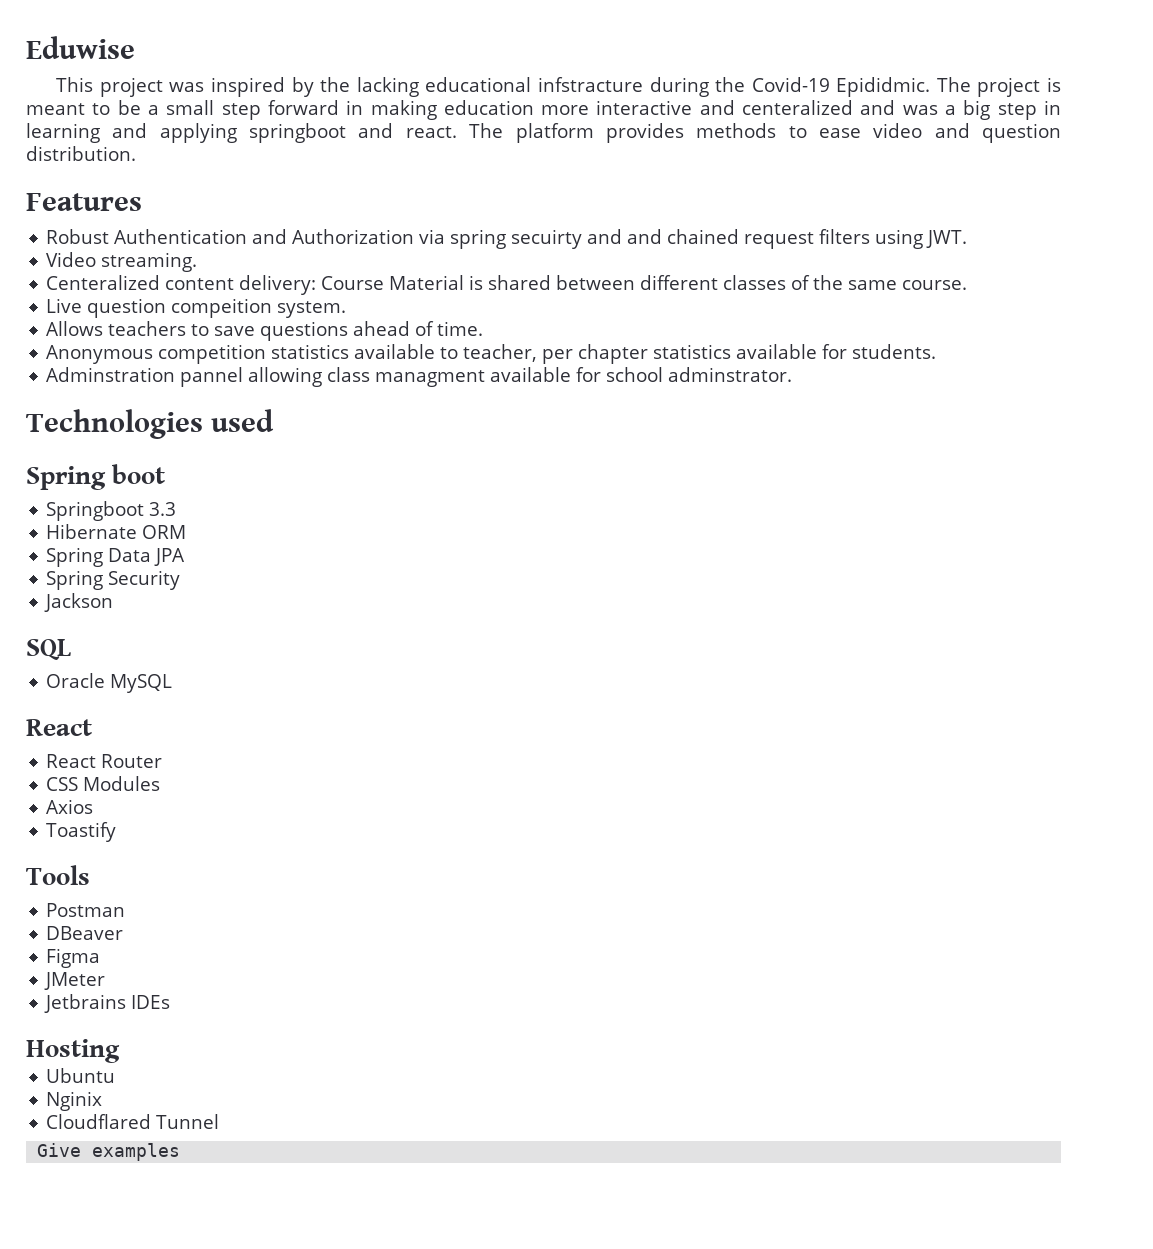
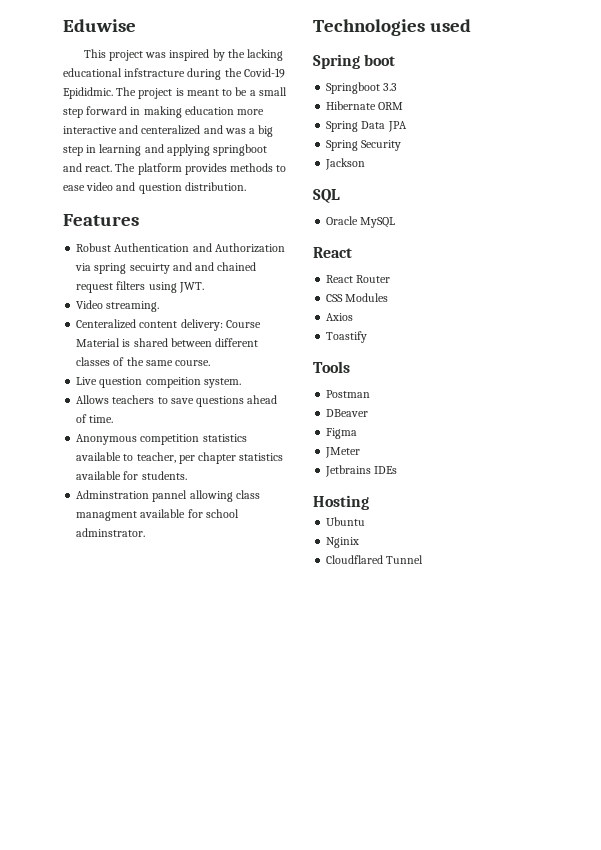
[37,1143,181,1161] // Give examples -> (424, 559) none

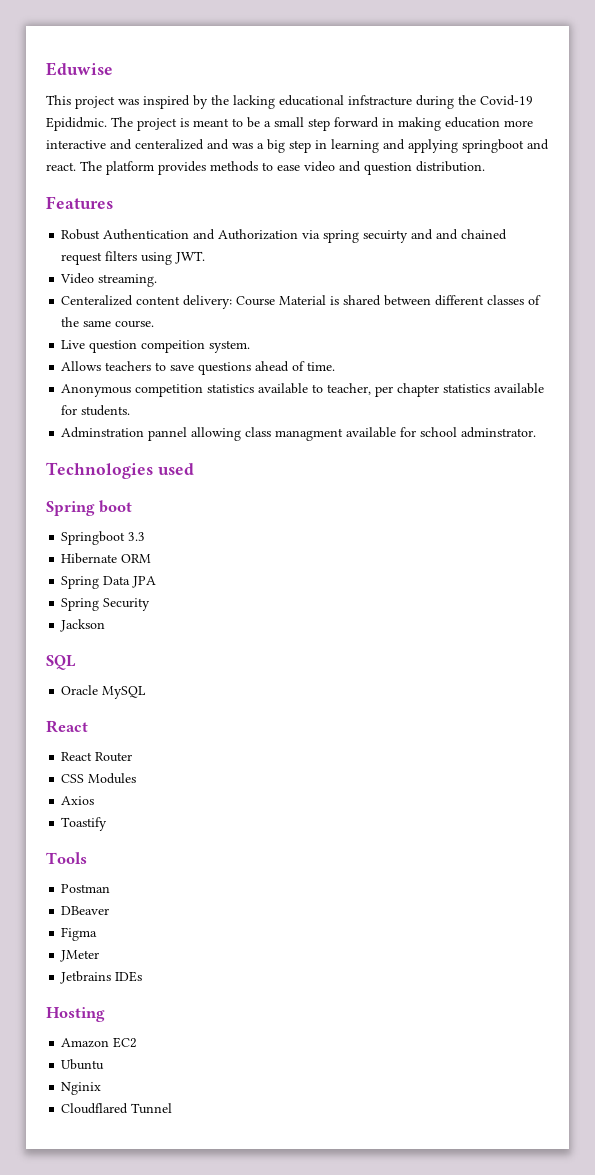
(369, 502) none -> [61,1037,138,1048] // Amazon EC2

